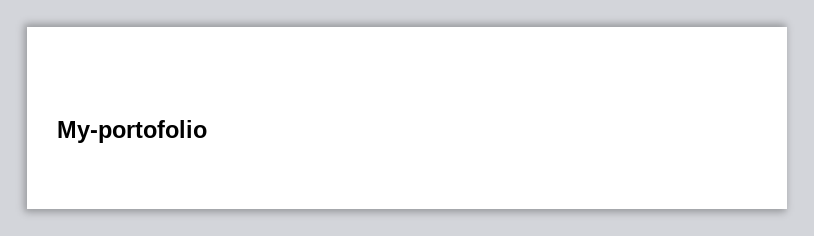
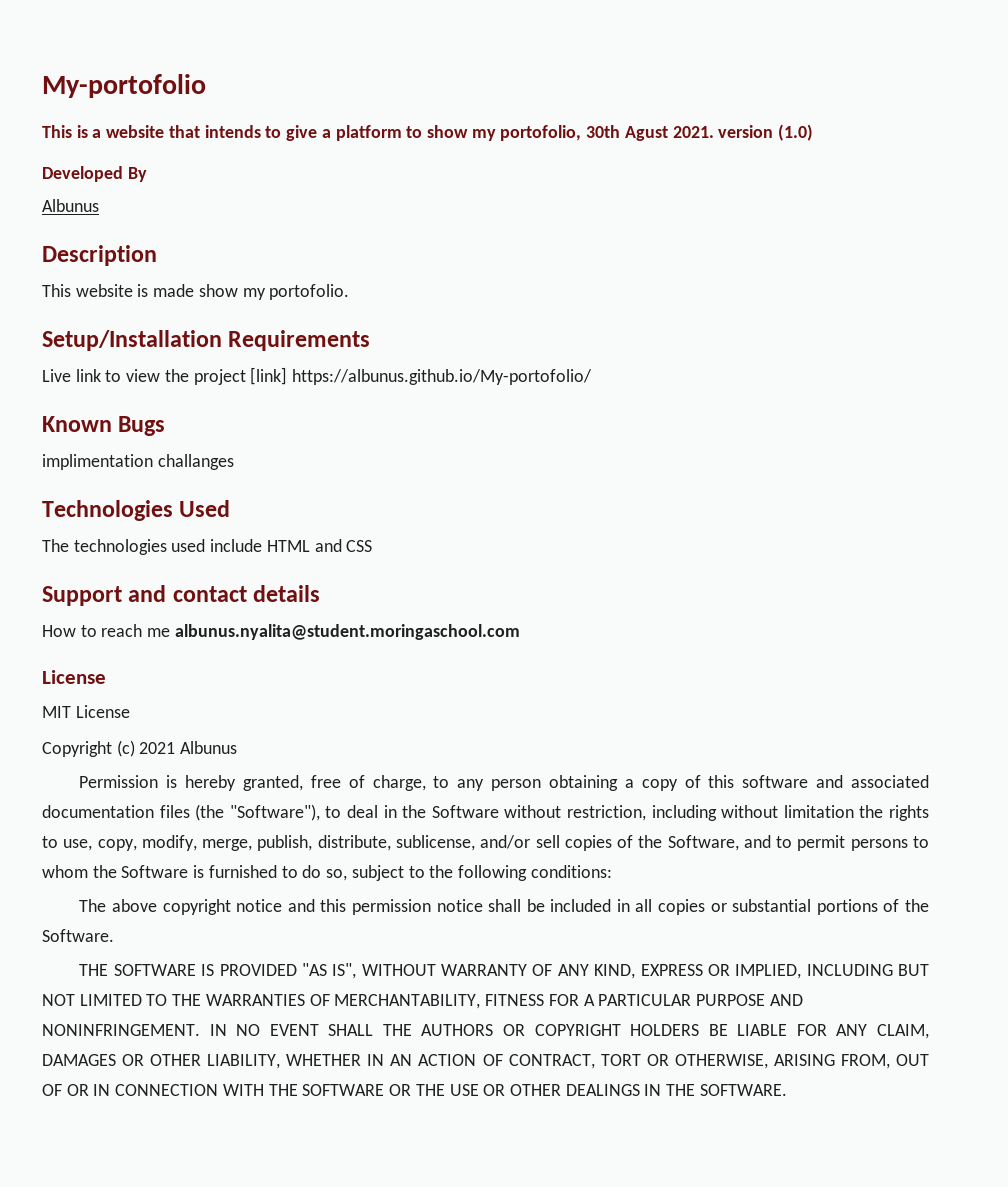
(207, 131) none -> [42,124,814,141] [42,166,147,182] [42,199,99,212] [42,245,157,266] [42,284,350,300] [42,330,371,351] [42,367,593,385] [42,416,166,436] [42,454,234,470] [42,500,231,521] [42,539,373,555] [42,585,321,606] [42,624,520,640] [42,670,106,684] [42,705,130,718] [42,740,238,757] [79,775,929,791] [42,804,930,821] [42,835,930,851] [42,865,612,881] [79,899,930,915] [42,929,114,942] [79,963,930,979] [42,994,803,1009] [42,1024,929,1039] [42,1054,930,1069] [42,1084,787,1096] // This is a website that intends to give a platform to show my portofolio, 30th Agust 2021. version (1.0) // Developed By // Albunus // Description // This website is made show my portofolio. // Setup/Installation Requirements // Live link to view the project [link] https://albunus.github.io/My-portofolio/ // Known Bugs // implimentation challanges // Technologies Used // The technologies used include HTML and CSS // Support and contact details // How to reach me albunus.nyalita@student.moringaschool.com // License // MIT License // Copyright (c) 2021 Albunus // Permission is hereby granted, free of charge, to any person obtaining a copy of this software and associated documentation files (the "Software"), to deal in the Software without restriction, including without limitation the rights to use, copy, modify, merge, publish, distribute, sublicense, and/or sell copies of the Software, and to permit persons to whom the Software is furnished to do so, subject to the following conditions: // The above copyright notice and this permission notice shall be included in all copies or substantial portions of the Software. // THE SOFTWARE IS PROVIDED "AS IS", WITHOUT WARRANTY OF ANY KIND, EXPRESS OR IMPLIED, INCLUDING BUT NOT LIMITED TO THE WARRANTIES OF MERCHANTABILITY, FITNESS FOR A PARTICULAR PURPOSE AND NONINFRINGEMENT. IN NO EVENT SHALL THE AUTHORS OR COPYRIGHT HOLDERS BE LIABLE FOR ANY CLAIM, DAMAGES OR OTHER LIABILITY, WHETHER IN AN ACTION OF CONTRACT, TORT OR OTHERWISE, ARISING FROM, OUT OF OR IN CONNECTION WITH THE SOFTWARE OR THE USE OR OTHER DEALINGS IN THE SOFTWARE.

